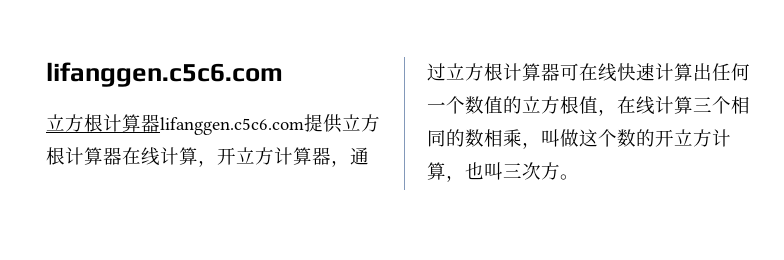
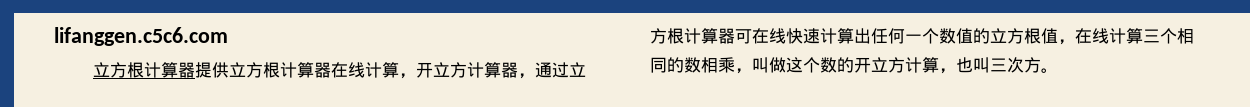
[160,117,304,135] lifanggen.c5c6.com -> (196, 70) none

